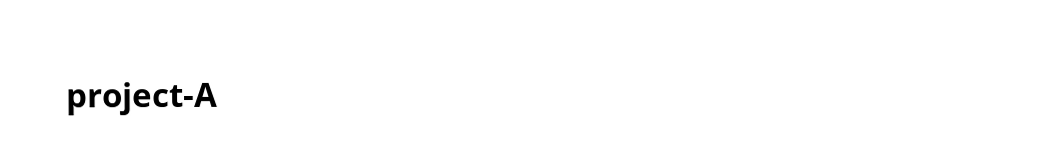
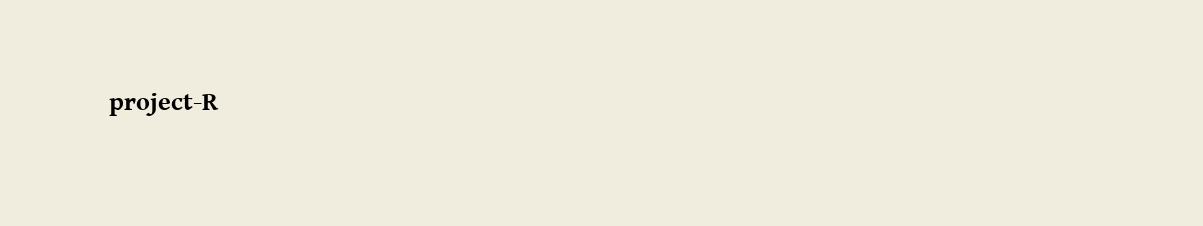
[66,81,218,116] project-A -> [109,93,219,116] project-R

